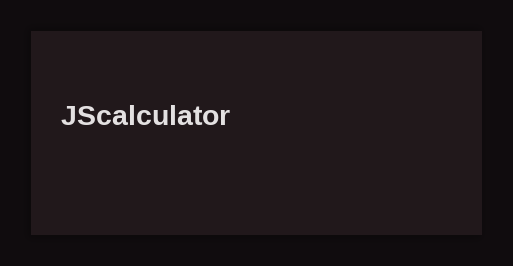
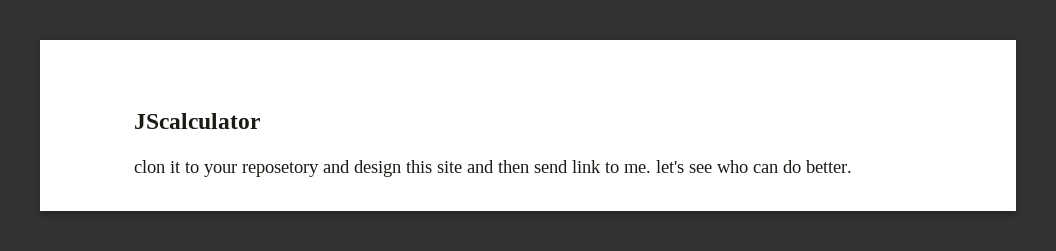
(230, 115) none -> [134,160,852,177] // clon it to your reposetory and design this site and then send link to me. let's see who can do better.

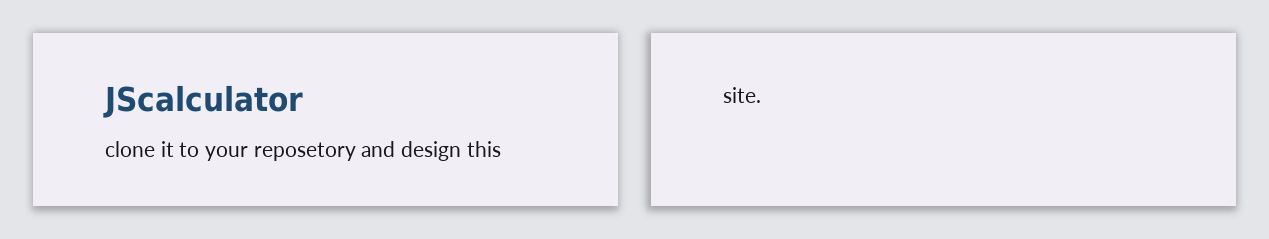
[134,160,165,173] clon -> [105,141,155,157] clone
[437,160,852,173] site and then send link to me. let's see who can do better. -> [723,87,761,103] site.

